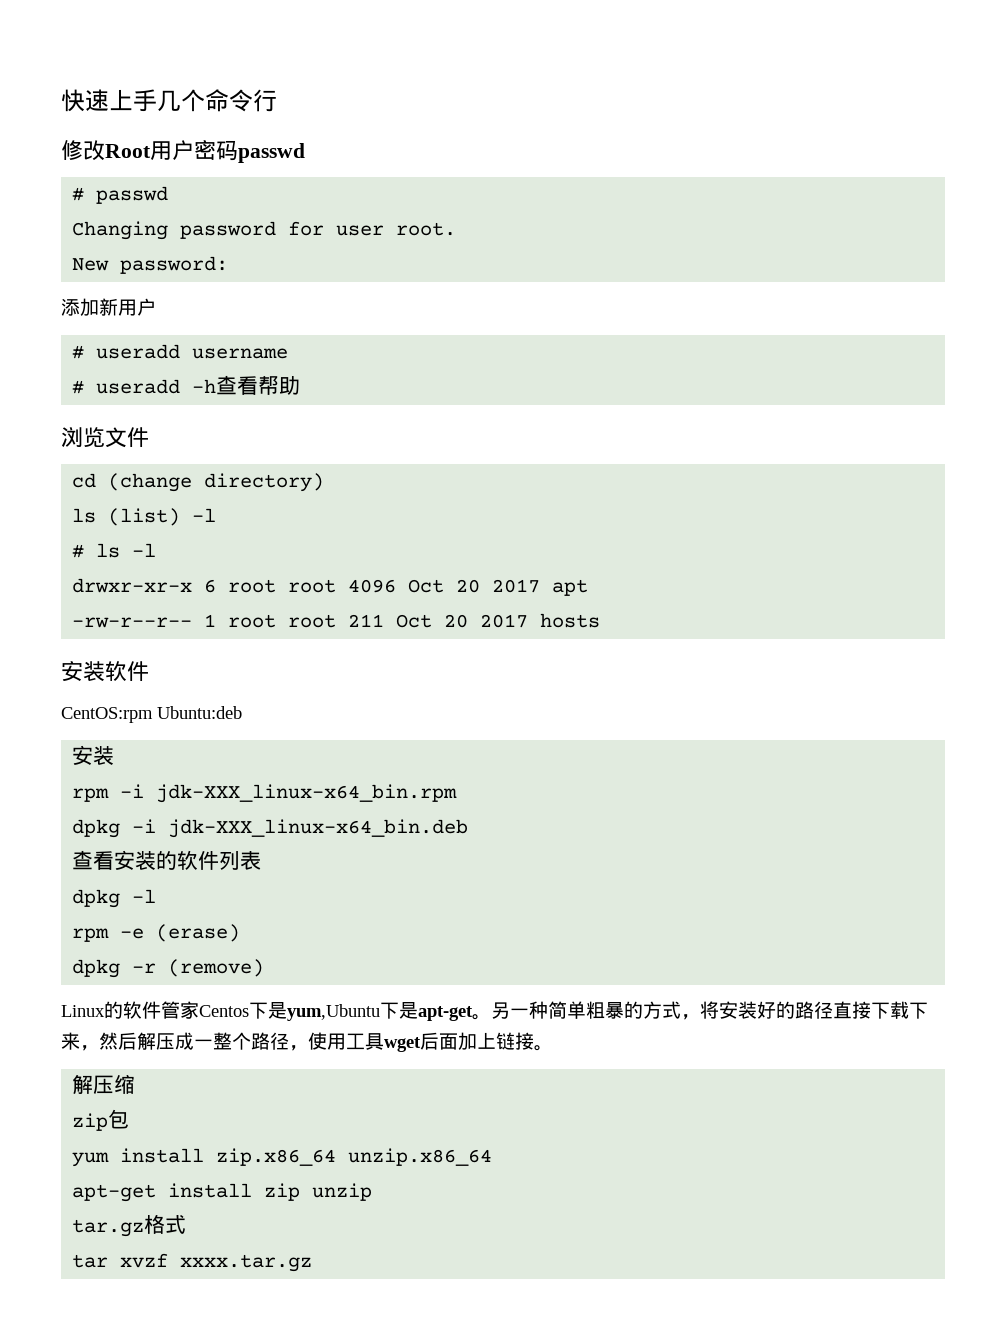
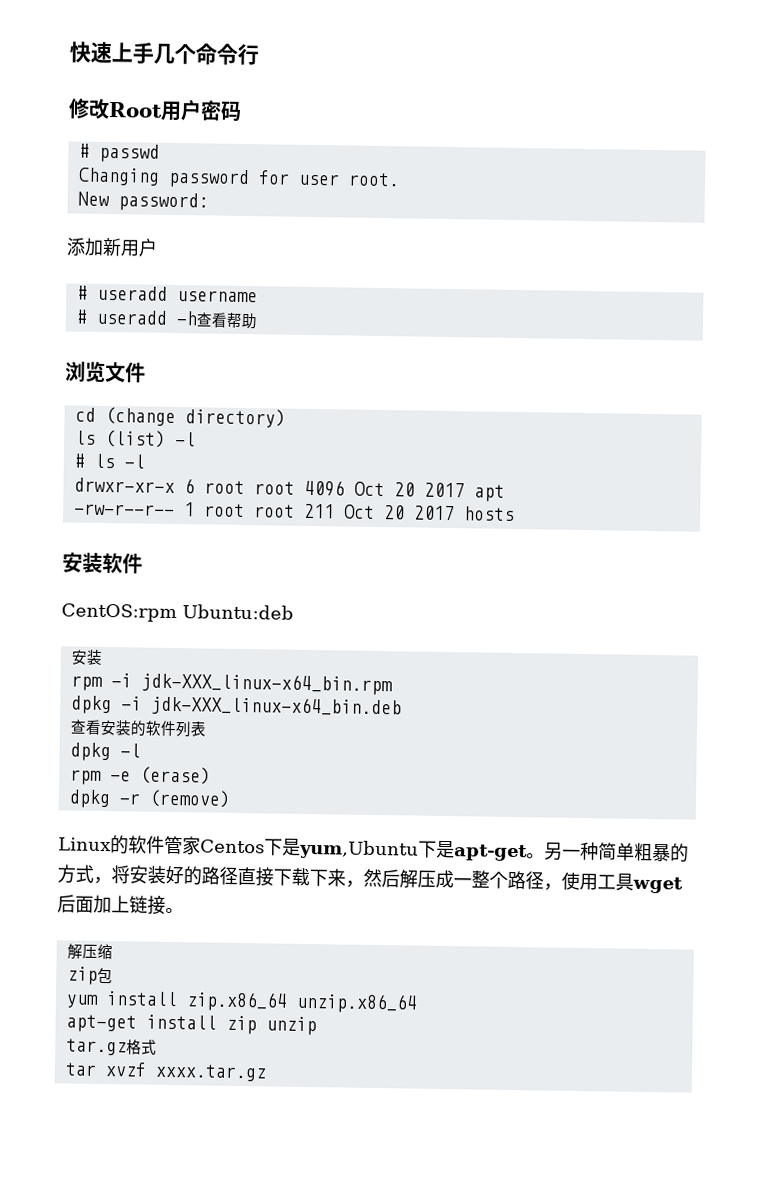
[238,143,305,163] passwd -> (242, 111) none

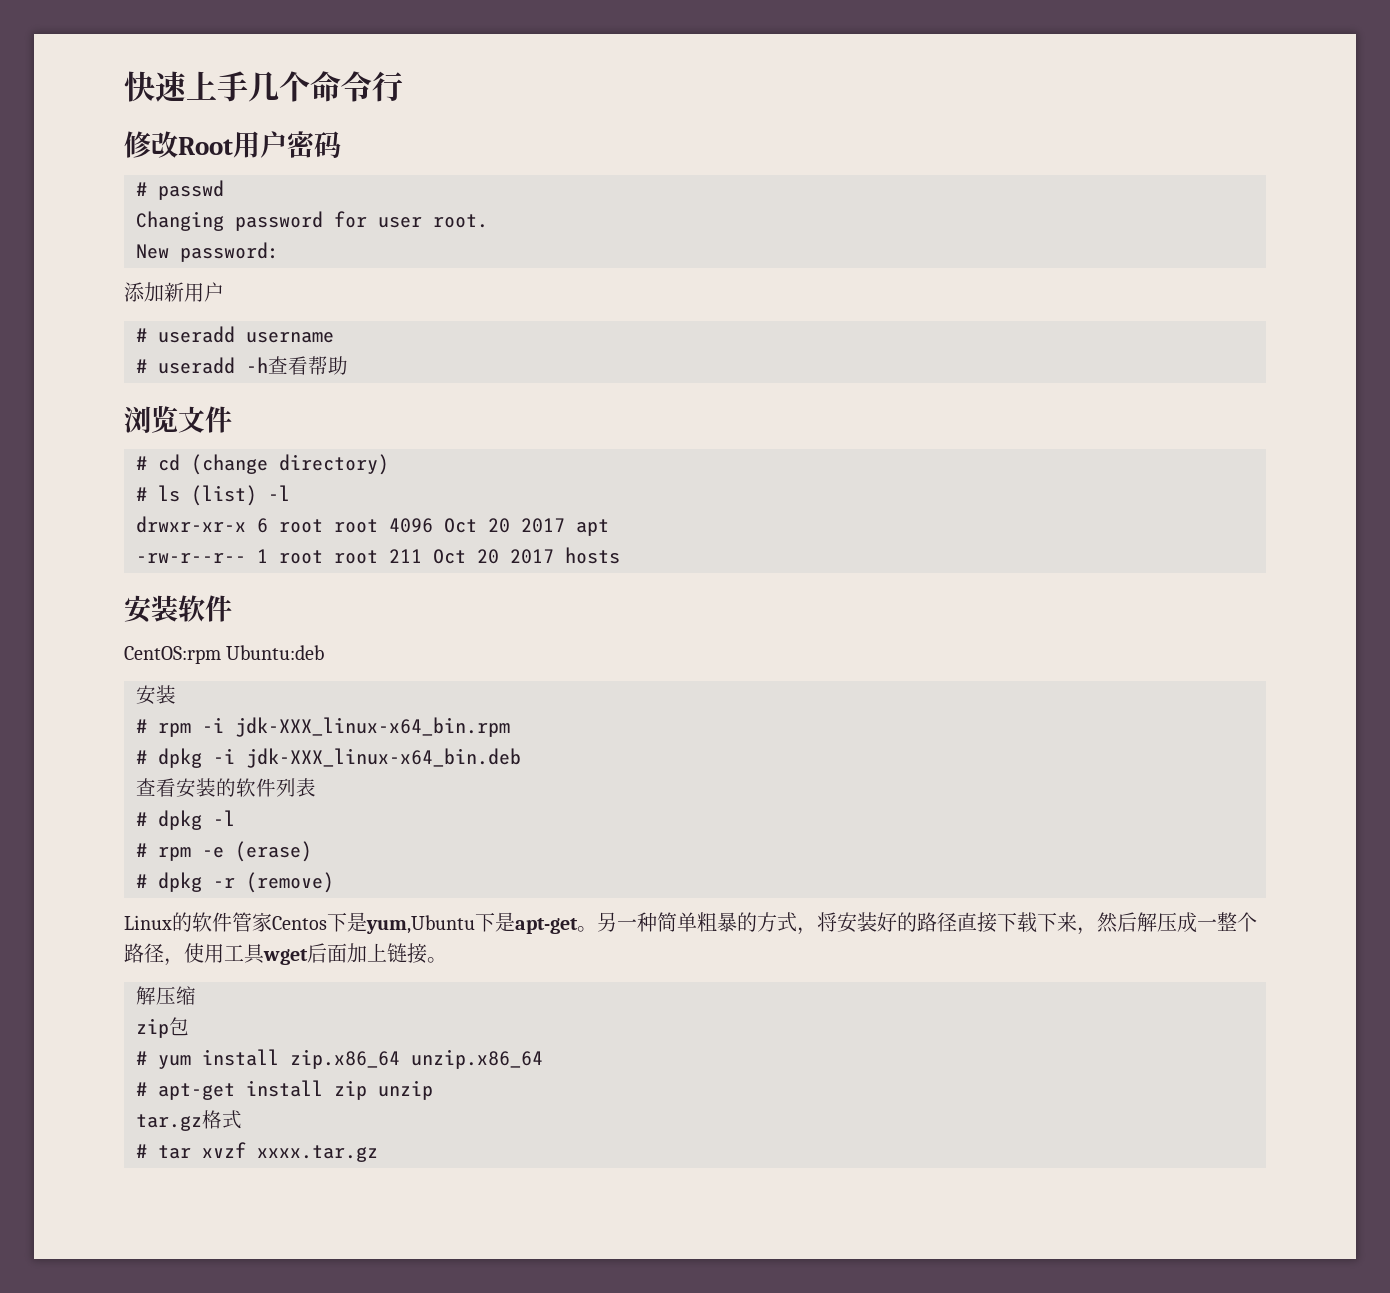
(146, 372) none -> [136,456,147,470] #
(286, 418) none -> [136,487,147,501] #
[73,453,145,469] // # ls -l -> (290, 493) none
(103, 657) none -> [136,719,147,733] #
(393, 684) none -> [136,750,147,764] #
(207, 729) none -> [136,812,147,826] #
(141, 750) none -> [136,843,147,857] #
(211, 775) none -> [136,874,147,888] #
(113, 975) none -> [136,1051,147,1065] #
(418, 1003) none -> [136,1082,147,1096] #
(157, 1047) none -> [136,1144,147,1158] #

